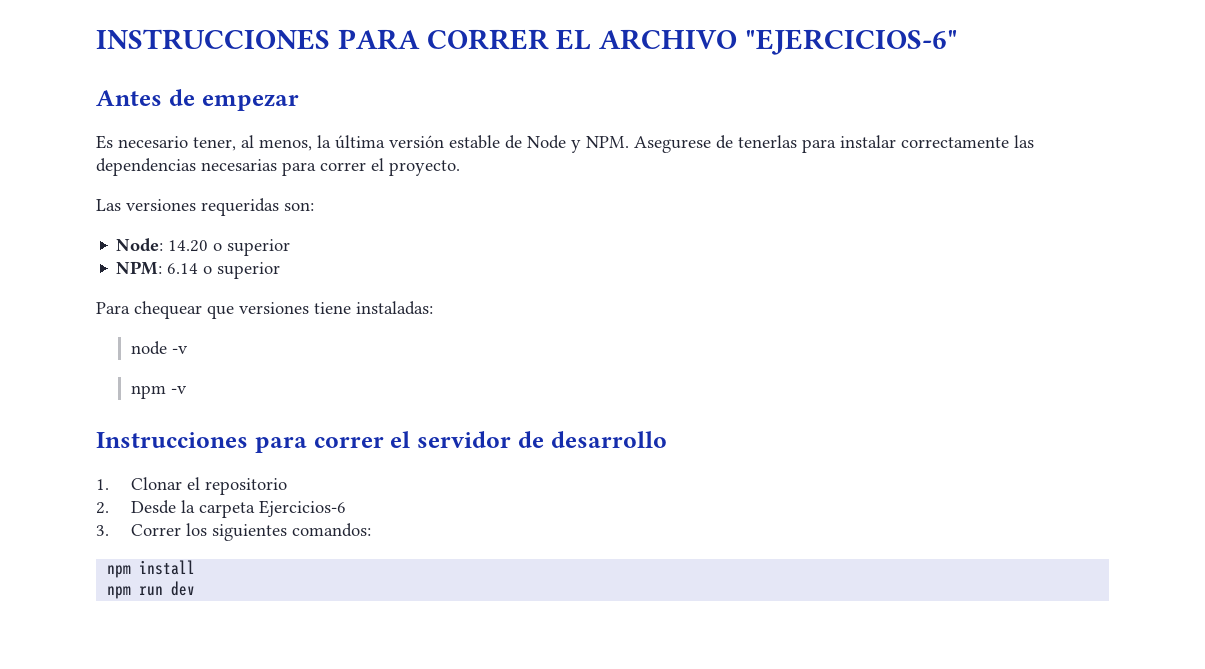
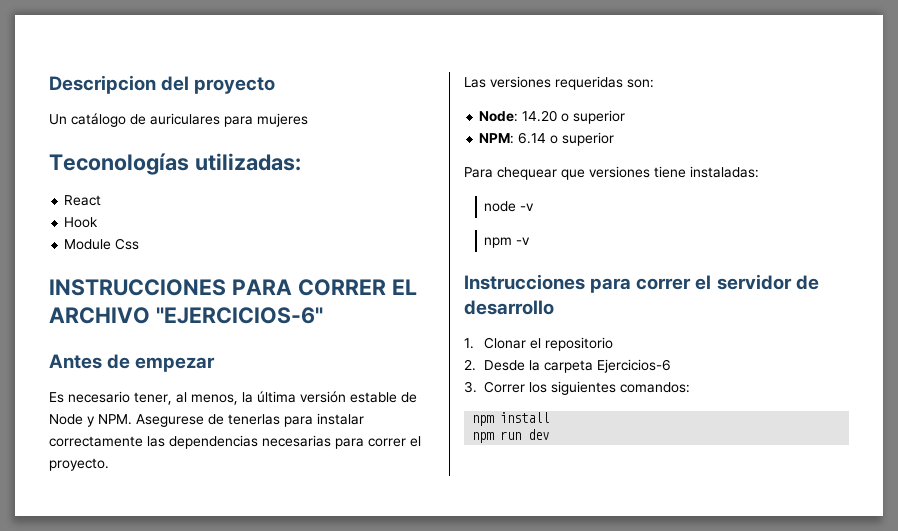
(96, 39) none -> [49,75,276,94] [49,113,308,127] [49,153,301,175] [64,195,102,206] [64,217,99,228] [64,238,140,250] Descripcion del proyecto // Un catálogo de auriculares para mujeres // Teconologías utilizadas: // React // Hook // Module Css //

